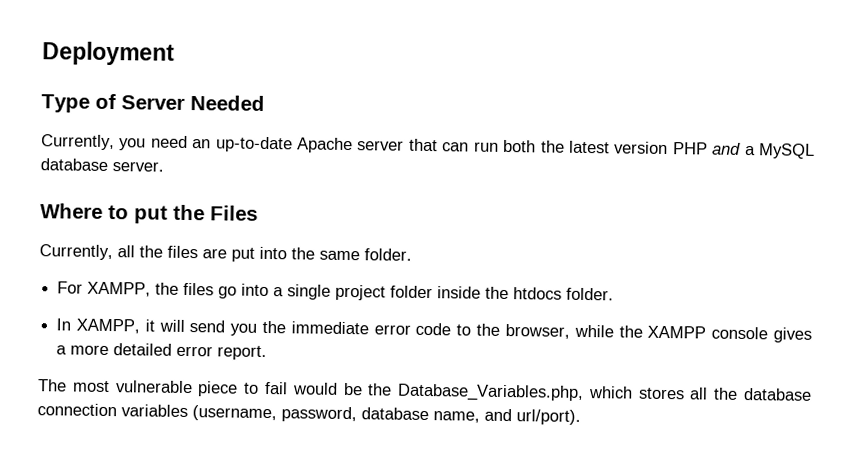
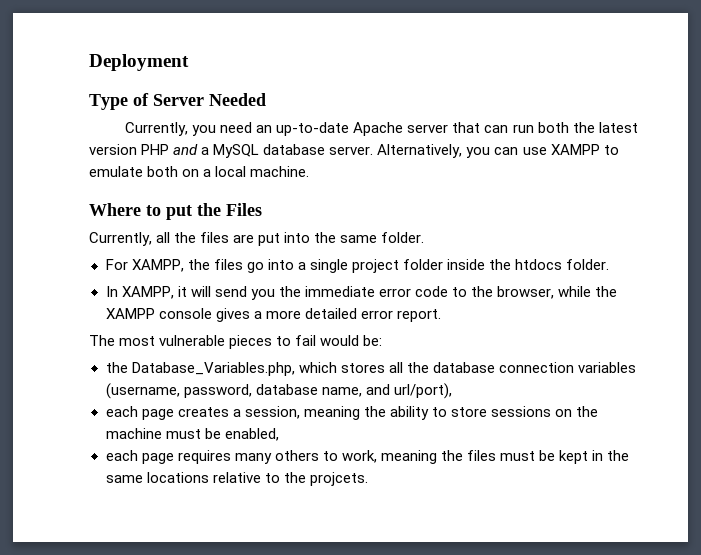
(164, 166) none -> [377,144,619,158] [89,166,310,177] Alternatively, you can use XAMPP to emulate both on a local machine.
[197,381,239,397] piece -> [229,335,273,349] pieces
[342,382,363,396] be -> [363,335,383,346] be: //
[516,409,581,425] url/port). -> [393,383,452,399] [105,406,599,420] [105,428,279,441] [105,450,630,464] [105,472,368,486] url/port), // each page creates a session, meaning the ability to store sessions on the machine must be enabled, // each page requires many others to work, meaning the files must be kept in the same locations relative to the projcets.

